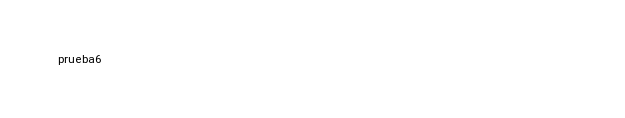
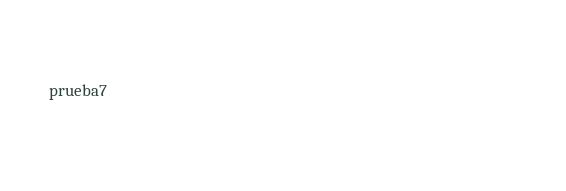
[58,55,101,65] prueba6 -> [49,84,107,100] prueba7

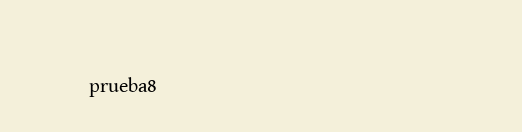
[49,84,107,100] prueba7 -> [89,77,157,97] prueba8

